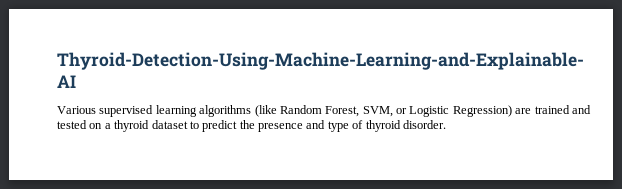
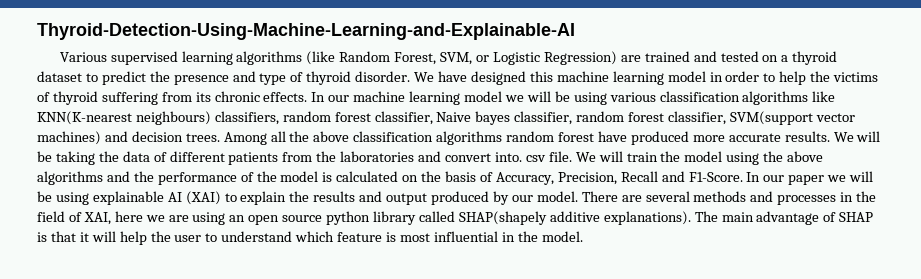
(446, 124) none -> [414,71,879,85] [37,91,836,105] [37,111,855,125] [37,131,881,145] [37,151,824,165] [37,171,874,185] [37,191,877,205] [37,211,874,225] [37,231,583,245] We have designed this machine learning model in order to help the victims of thyroid suffering from its chronic effects. In our machine learning model we will be using various classification algorithms like KNN(K-nearest neighbours) classifiers, random forest classifier, Naive bayes classifier, random forest classifier, SVM(support vector machines) and decision trees. Among all the above classification algorithms random forest have produced more accurate results. We will be taking the data of different patients from the laboratories and convert into. csv file. We will train the model using the above algorithms and the performance of the model is calculated on the basis of Accuracy, Precision, Recall and F1-Score. In our paper we will be using explainable AI (XAI) to explain the results and output produced by our model. There are several methods and processes in the field of XAI, here we are using an open source python library called SHAP(shapely additive explanations). The main advantage of SHAP is that it will help the user to understand which feature is most influential in the model.

